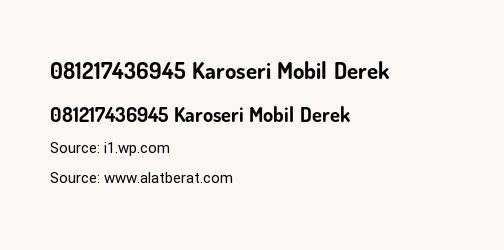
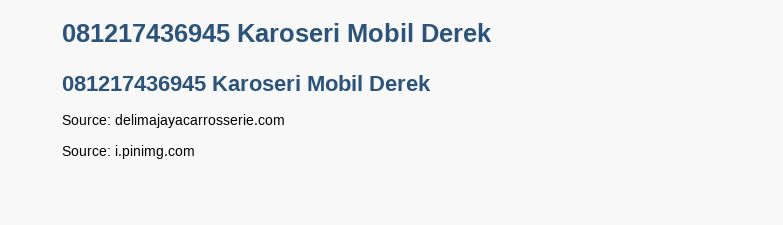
[104,142,171,156] [50,172,234,183] i1.wp.com // Source: www.alatberat.com -> [115,114,285,128] [62,145,195,159] delimajayacarrosserie.com // Source: i.pinimg.com

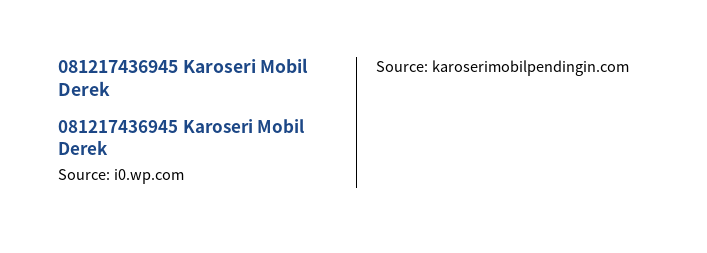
[115,114,285,128] [62,145,195,159] delimajayacarrosserie.com // Source: i.pinimg.com -> [113,169,184,184] [376,60,629,76] i0.wp.com // Source: karoserimobilpendingin.com

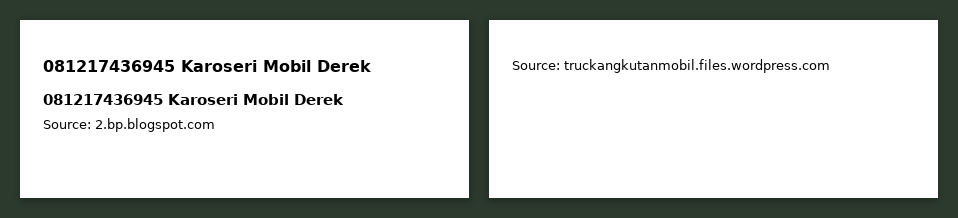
[113,169,184,184] [376,60,629,76] i0.wp.com // Source: karoserimobilpendingin.com -> [95,118,215,132] [512,59,830,73] 2.bp.blogspot.com // Source: truckangkutanmobil.files.wordpress.com

